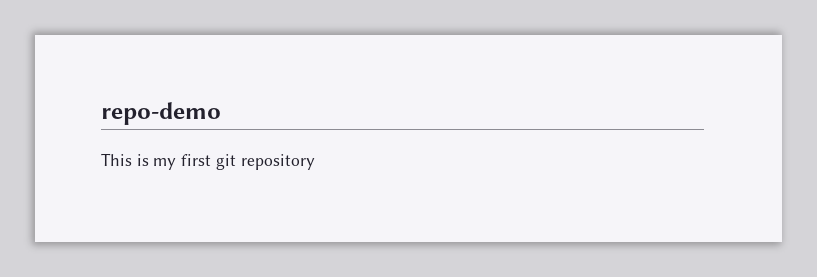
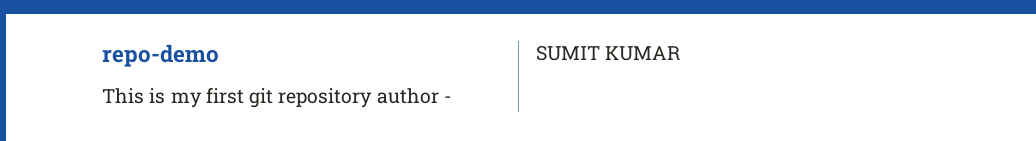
(315, 162) none -> [376,88,452,104] [536,45,681,61] author - SUMIT KUMAR

